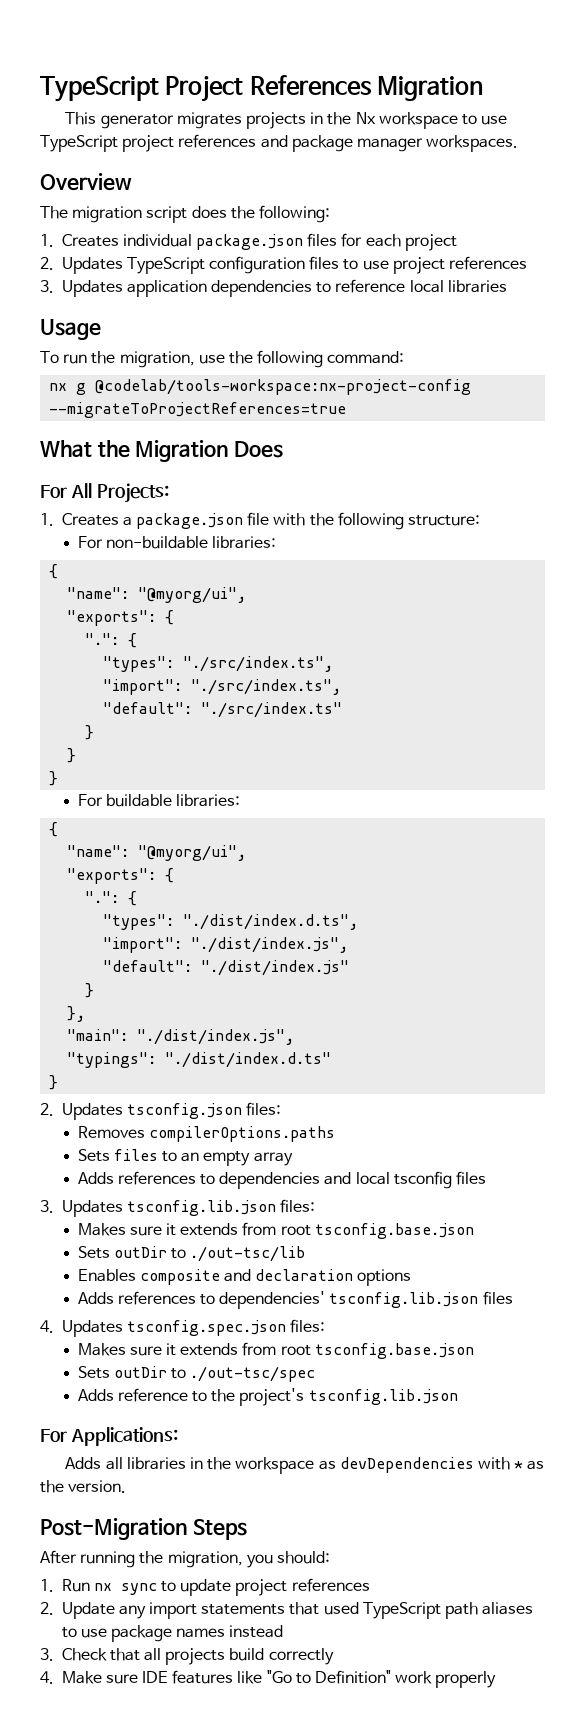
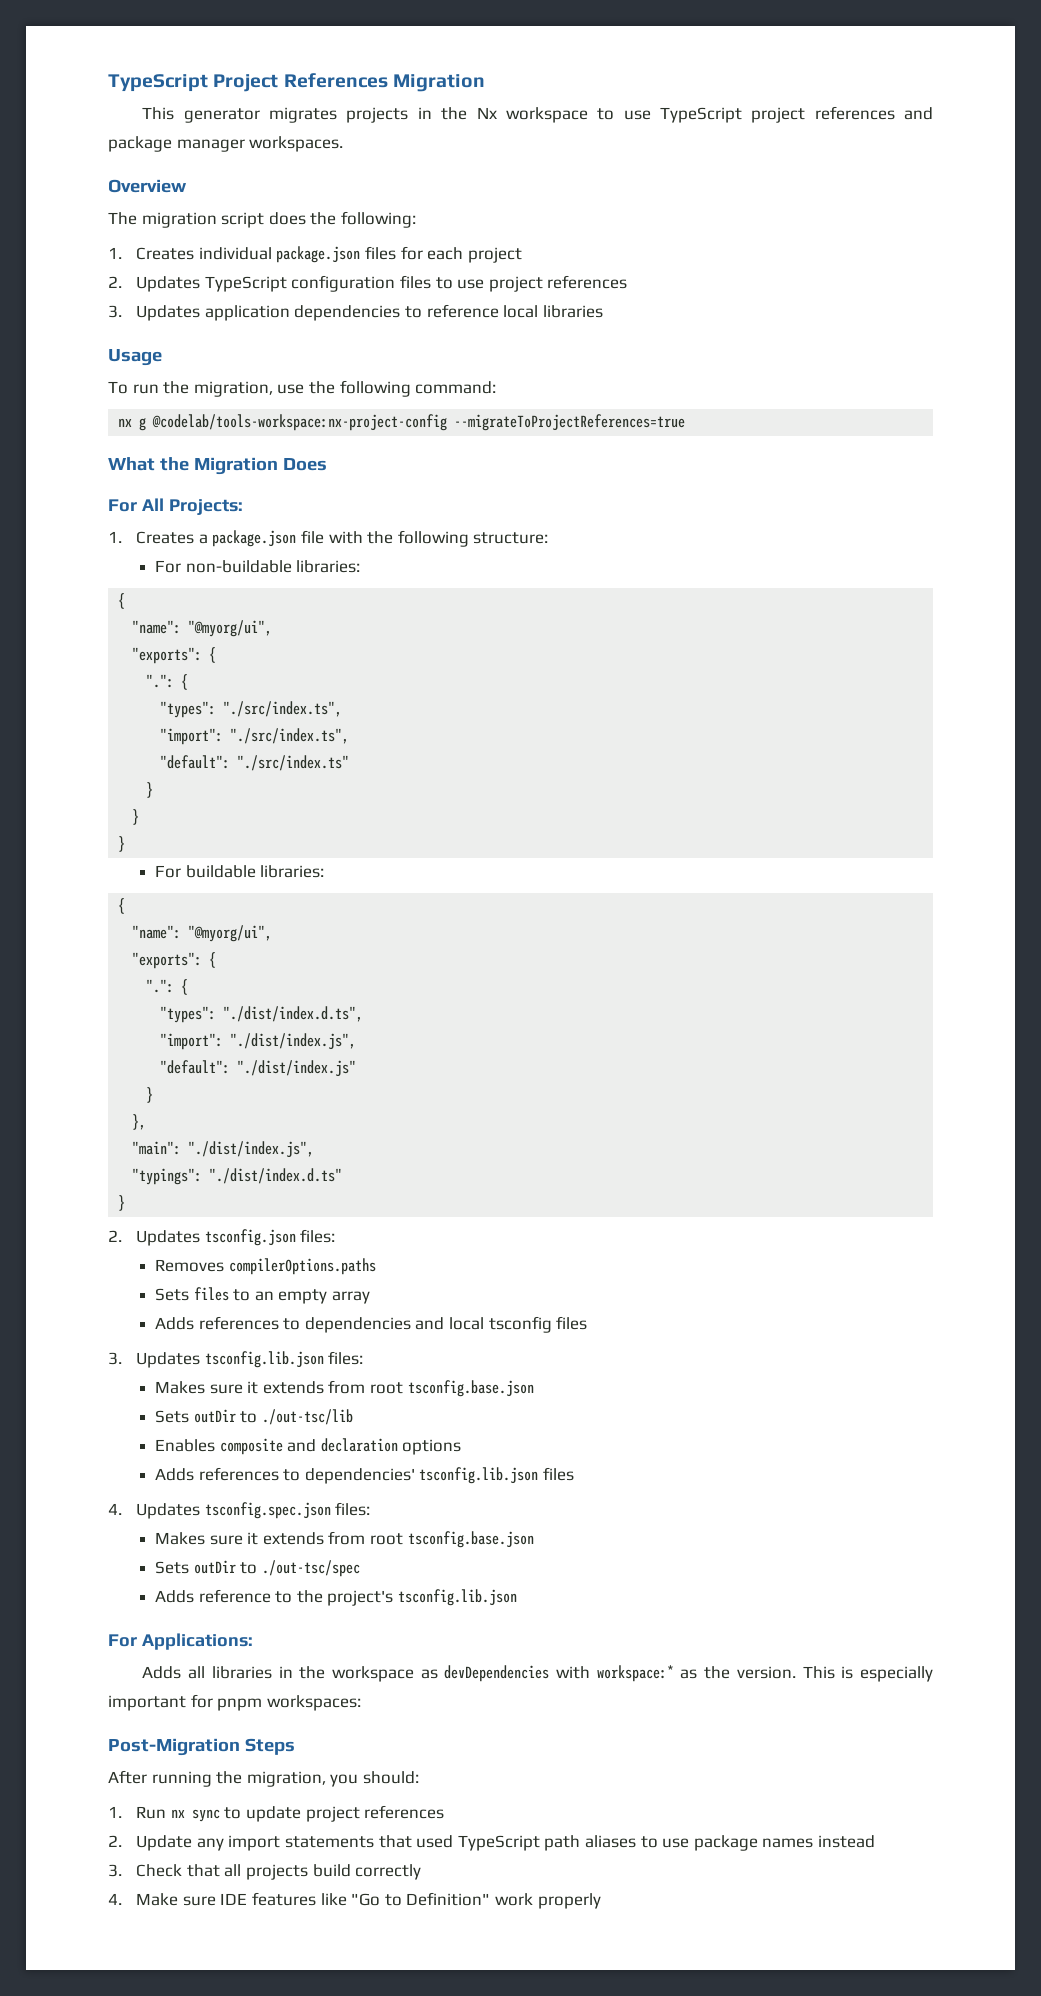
[514,1461,524,1469] * -> [596,1665,674,1682] workspace:*
(127, 1486) none -> [802,1666,933,1682] [108,1694,361,1711] This is especially important for pnpm workspaces:

